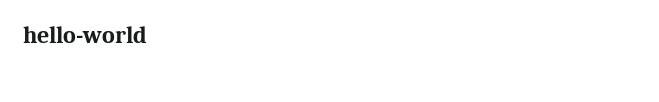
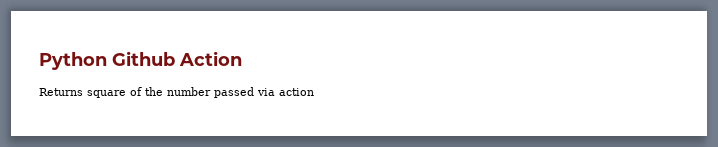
[23,26,147,43] hello-world -> [39,51,242,70] [39,87,314,98] Python Github Action // Returns square of the number passed via action

